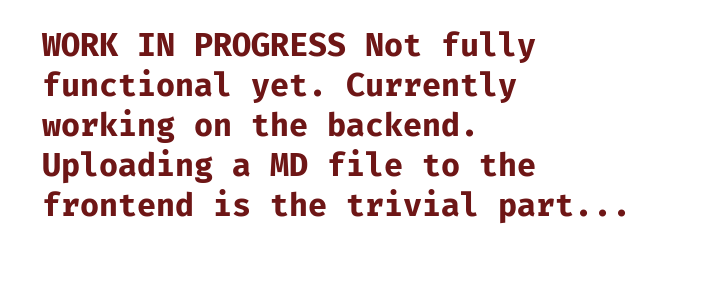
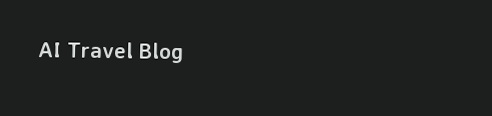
[41,31,536,63] [42,69,517,103] [42,109,479,143] [42,149,536,184] [42,189,631,224] WORK IN PROGRESS Not fully functional yet. Currently working on the backend. Uploading a MD file to the frontend is the trivial part... -> [37,41,184,64] AI Travel Blog

